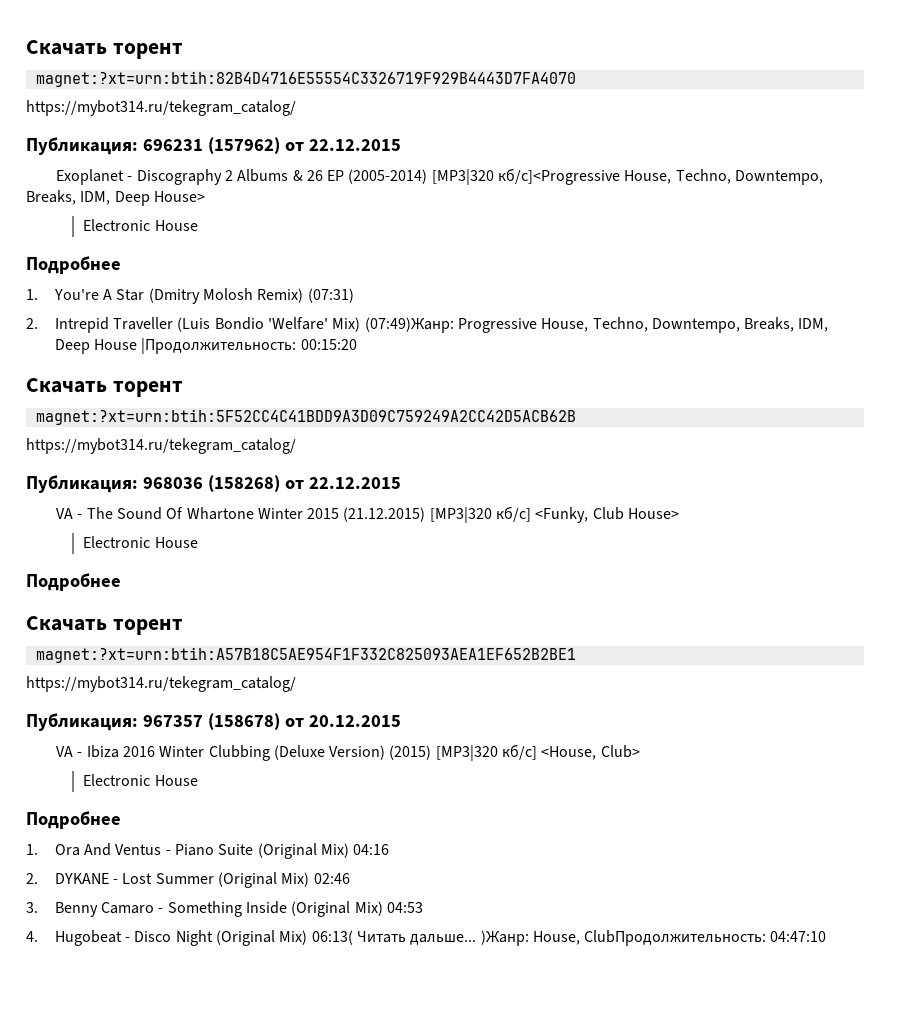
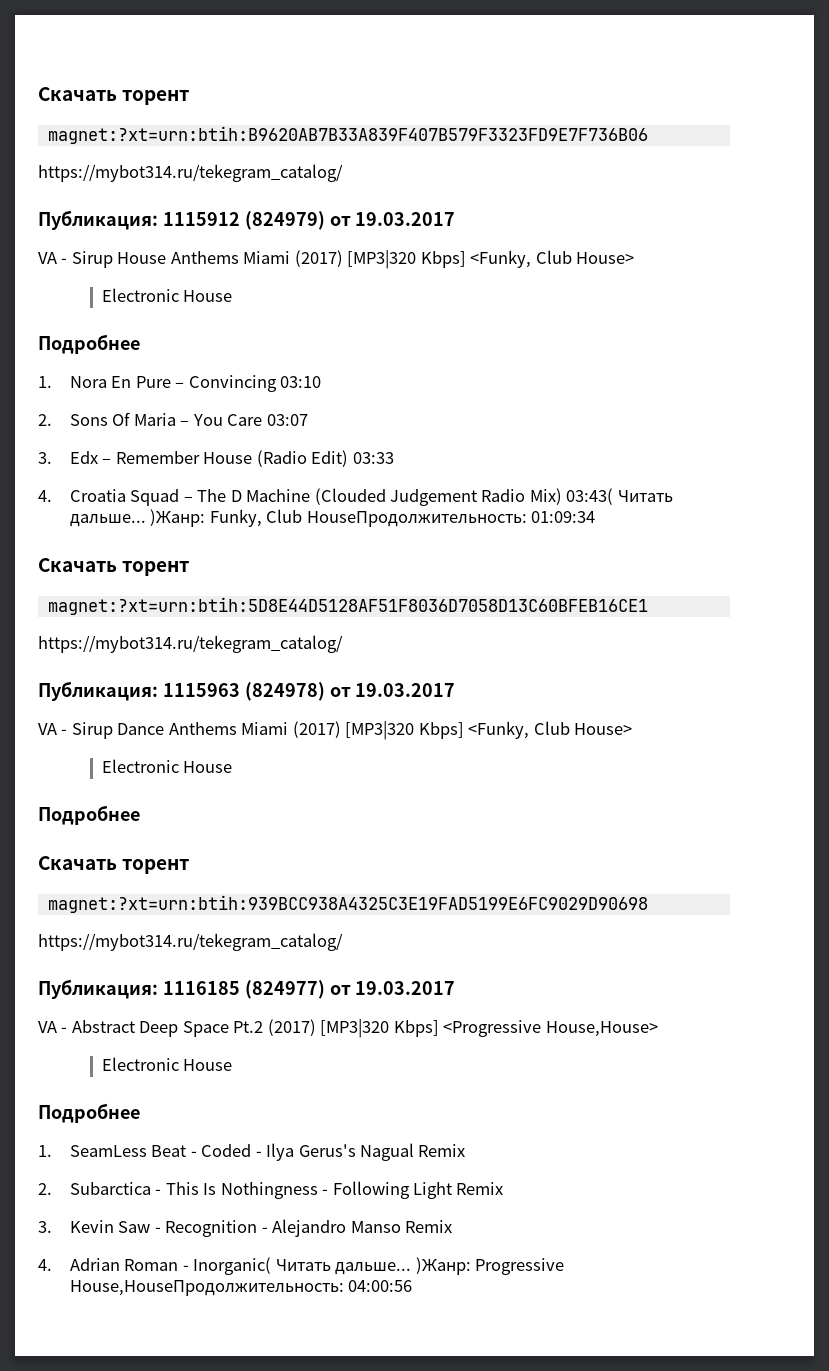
[26,40,183,59] [35,71,576,87] [26,100,296,116] [26,137,401,155] [55,168,824,185] [26,190,150,206] Скачать торент // magnet:?xt=urn:btih:82B4D4716E55554C3326719F929B4443D7FA4070 // https://mybot314.ru/tekegram_catalog/ // Публикация: 696231 (157962) от 22.12.2015 // Exoplanet - Discography 2 Albums & 26 EP (2005-2014) [MP3|320 кб/с]<Progressive House, Techno, Downtempo, Breaks, IDM, Deep -> [38,87,190,105] [47,126,648,144] [38,164,343,182] [38,210,456,230] [38,250,572,269] Скачать торент // magnet:?xt=urn:btih:B9620AB7B33A839F407B579F3323FD9E7F736B06 // https://mybot314.ru/tekegram_catalog/ // Публикация: 1115912 (824979) от 19.03.2017 // VA - Sirup House Anthems Miami (2017) [MP3|320 Kbps] <Funky, Club
[53,288,354,304] [26,317,829,333] [54,338,357,354] [26,378,183,397] [35,409,576,425] [26,438,296,454] [26,475,401,493] [55,506,532,523] You're A Star (Dmitry Molosh Remix) (07:31) // 2. Intrepid Traveller (Luis Bondio 'Welfare' Mix) (07:49)Жанр: Progressive House, Techno, Downtempo, Breaks, IDM, Deep House |Продолжительность: 00:15:20 // Скачать торент // magnet:?xt=urn:btih:5F52CC4C41BDD9A3D09C759249A2CC42D5ACB62B // https://mybot314.ru/tekegram_catalog/ // Публикация: 968036 (158268) от 22.12.2015 // VA - The Sound Of Whartone Winter 2015 (21.12.2015) [MP3|320 кб/с] -> [69,375,322,392] [38,412,308,426] [38,450,394,467] [38,488,673,506] [69,509,596,527] [38,558,190,576] [47,597,648,615] [38,635,343,653] [38,681,456,701] [38,721,464,740] Nora En Pure – Convincing 03:10 // 2. Sons Of Maria – You Care 03:07 // 3. Edx – Remember House (Radio Edit) 03:33 // 4. Croatia Squad – The D Machine (Clouded Judgement Radio Mix) 03:43( Читать дальше... )Жанр: Funky, Club HouseПродолжительность: 01:09:34 // Скачать торент // magnet:?xt=urn:btih:5D8E44D5128AF51F8036D7058D13C60BFEB16CE1 // https://mybot314.ru/tekegram_catalog/ // Публикация: 1115963 (824978) от 19.03.2017 // VA - Sirup Dance Anthems Miami (2017) [MP3|320 Kbps]
[35,647,576,663] [26,676,296,692] [26,713,401,731] [55,744,640,761] [83,774,198,786] [26,811,121,829] [26,843,390,859] [26,872,350,888] [26,901,423,917] [26,930,827,946] magnet:?xt=urn:btih:A57B18C5AE954F1F332C825093AEA1EF652B2BE1 // https://mybot314.ru/tekegram_catalog/ // Публикация: 967357 (158678) от 20.12.2015 // VA - Ibiza 2016 Winter Clubbing (Deluxe Version) (2015) [MP3|320 кб/с] <House, Club> // Electronic House // Подробнее // 1. Ora And Ventus - Piano Suite (Original Mix) 04:16 // 2. DYKANE - Lost Summer (Original Mix) 02:46 // 3. Benny Camaro - Something Inside (Original Mix) 04:53 // 4. Hugobeat - Disco Night (Original Mix) 06:13( Читать дальше... )Жанр: House, ClubПродолжительность: 04:47:10 -> [47,895,648,913] [38,933,343,951] [38,979,456,999] [38,1019,658,1038] [101,1057,233,1071] [38,1103,140,1123] [38,1143,466,1161] [38,1181,504,1199] [38,1219,452,1237] [38,1257,564,1275] [69,1280,413,1296] magnet:?xt=urn:btih:939BCC938A4325C3E19FAD5199E6FC9029D90698 // https://mybot314.ru/tekegram_catalog/ // Публикация: 1116185 (824977) от 19.03.2017 // VA - Abstract Deep Space Pt.2 (2017) [MP3|320 Kbps] <Progressive House,House> // Electronic House // Подробнее // 1. SeamLess Beat - Coded - Ilya Gerus's Nagual Remix // 2. Subarctica - This Is Nothingness - Following Light Remix // 3. Kevin Saw - Recognition - Alejandro Manso Remix // 4. Adrian Roman - Inorganic( Читать дальше... )Жанр: Progressive House,HouseПродолжительность: 04:00:56

